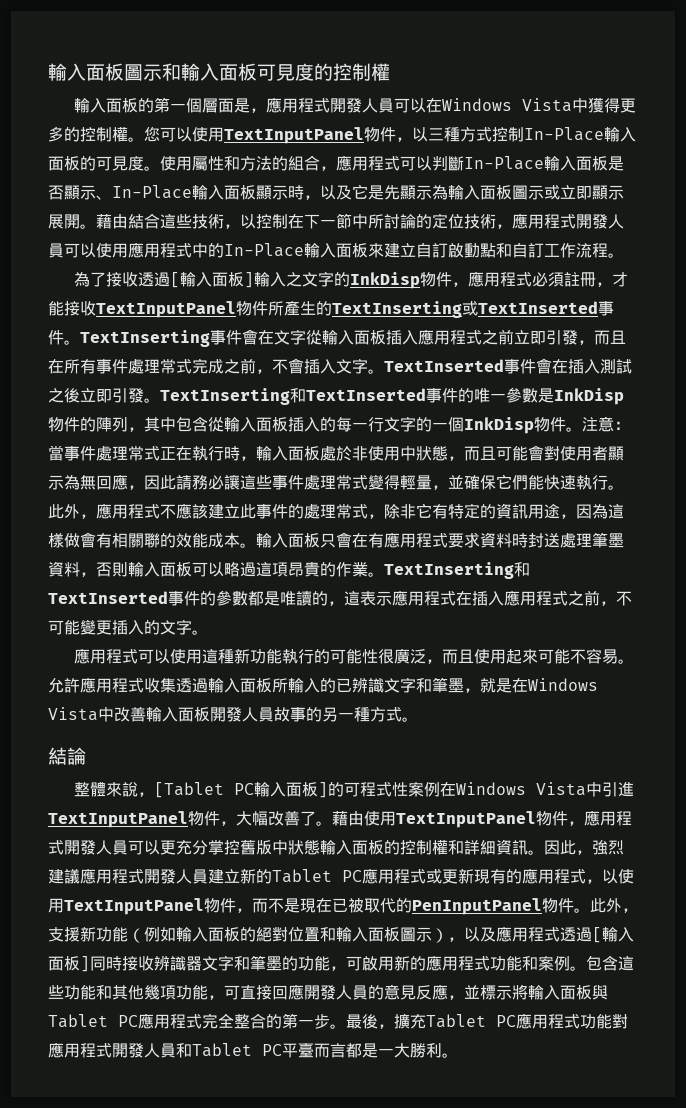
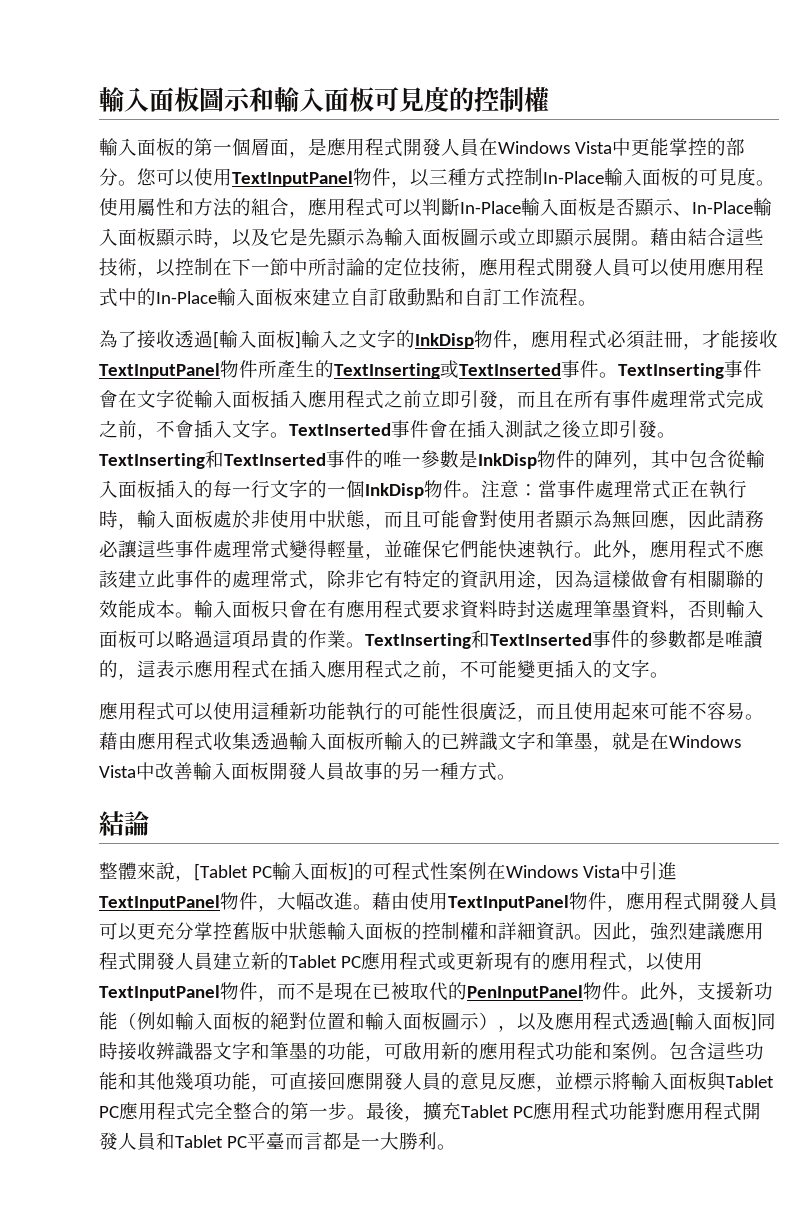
[233,97,636,113] [48,126,128,142] 是，應用程式開發人員可以在Windows Vista中獲得更多的控制權 -> [289,138,745,158] [99,168,118,186] ，是應用程式開發人員在Windows Vista中更能掌控的部分
[48,678,80,693] 允許 -> [99,732,137,750] 藉由
[284,811,316,826] 善了 -> [334,892,353,910] 進

